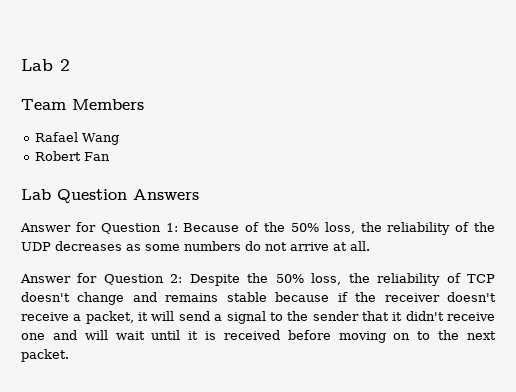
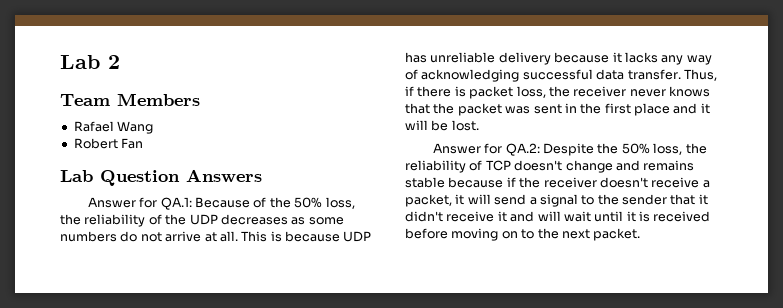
[100,223,178,234] Question 1: -> [160,197,192,210] QA.1:
[20,273,183,285] // Answer for Question 2: -> [241,231,372,242] [405,52,712,65] [405,69,717,82] [405,86,710,99] [405,103,710,116] [405,120,479,131] [432,143,540,156] This is because UDP has unreliable delivery because it lacks any way of acknowledging successful data transfer. Thus, if there is packet loss, the receiver never knows that the packet was sent in the first place and it will be lost. // Answer for QA.2:
[21,333,45,340] one -> [497,211,507,222] it

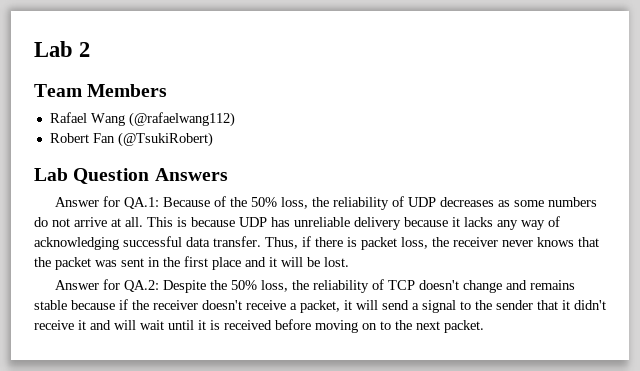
(154, 127) none -> [128,112,235,127] (@rafaelwang112)
(144, 143) none -> [117,132,213,147] (@TsukiRobert)
[165,214,187,225] the -> (404, 201) none

